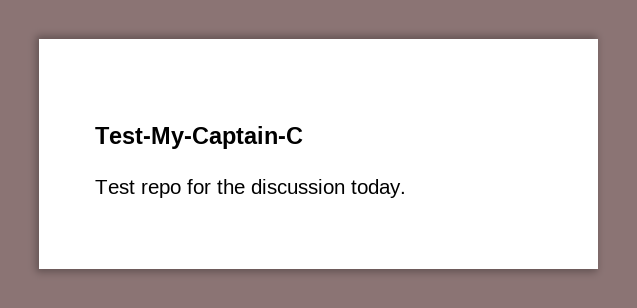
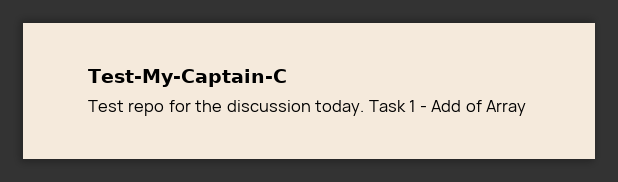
(406, 188) none -> [368,100,527,116] Task 1 - Add of Array

